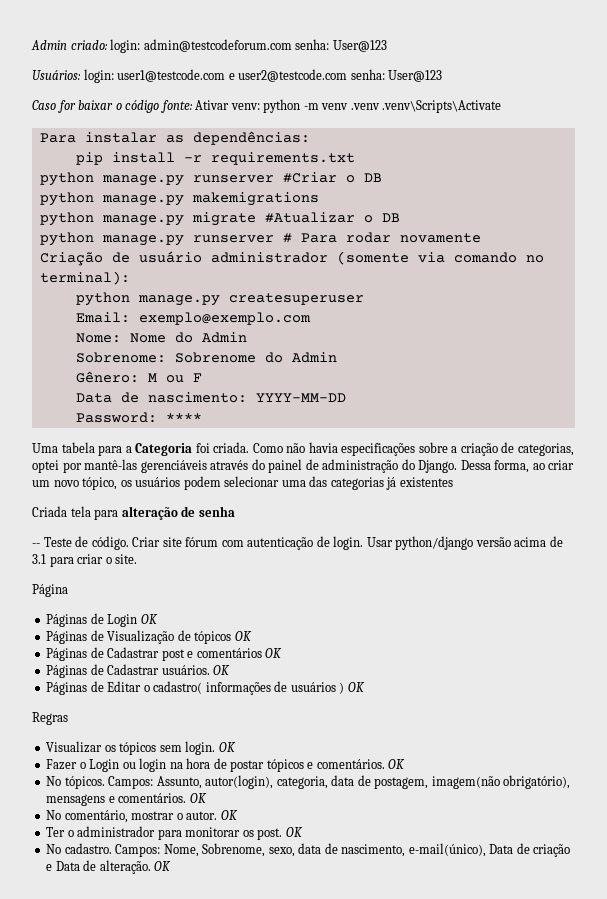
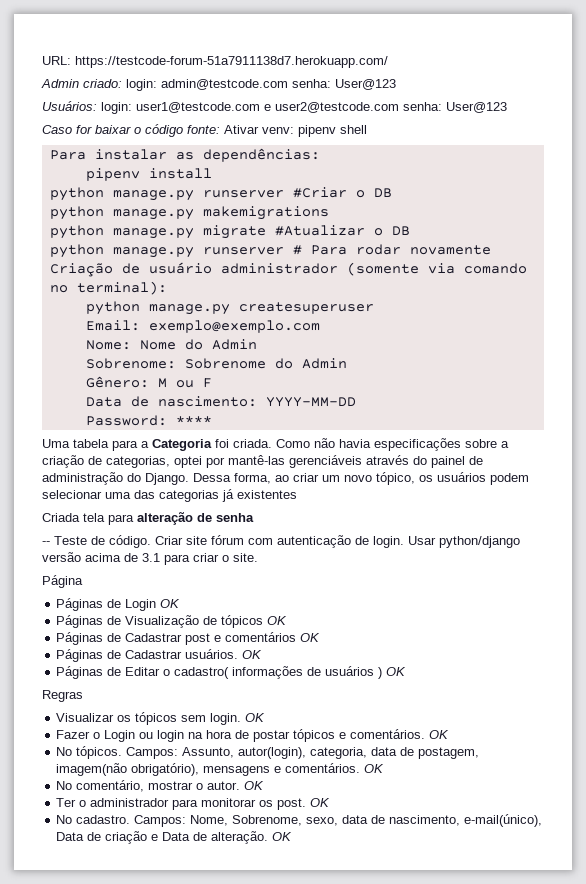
(31, 45) none -> [42,56,388,68] URL: https://testcode-forum-51a7911138d7.herokuapp.com/ //
[143,39,292,52] admin@testcodeforum.com -> [161,79,288,90] admin@testcode.com
[263,99,502,113] python -m venv .venv .venv\Scripts\Activate -> [298,125,367,137] pipenv shell
[75,152,103,165] pip -> [85,168,140,181] pipenv
[183,152,355,165] -r requirements.txt -> (212, 173) none

